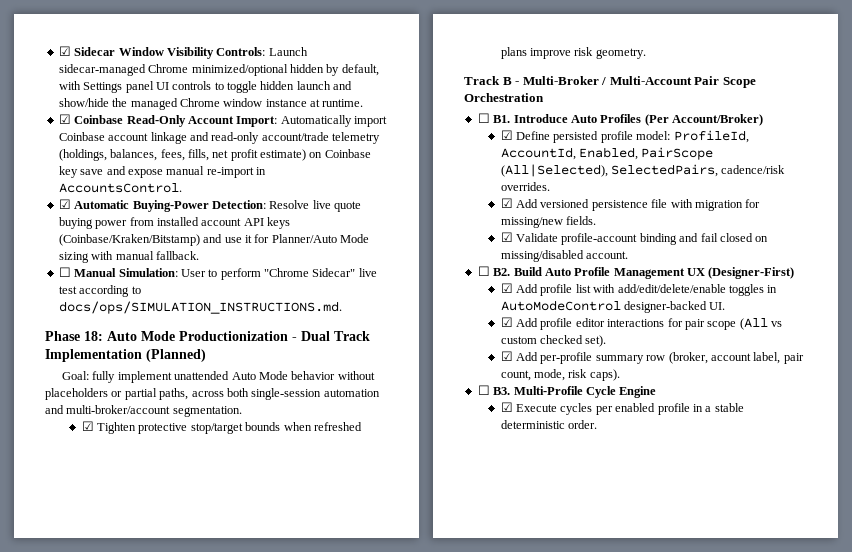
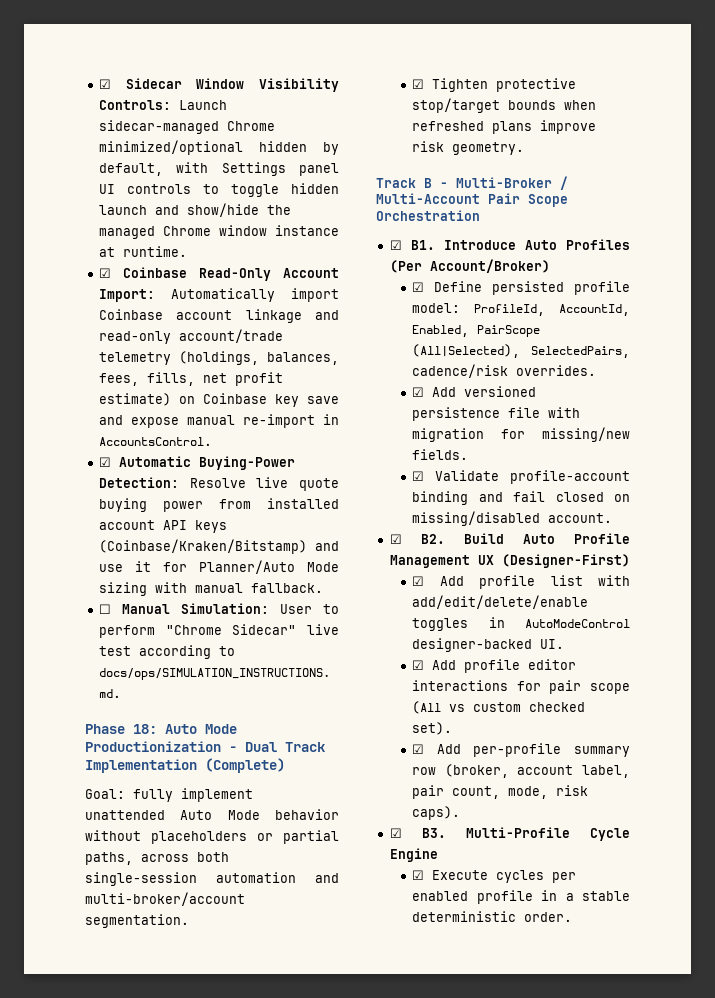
[146,349,206,362] (Planned) -> [205,758,285,773] (Complete)
[477,113,490,123] ☐ -> [389,240,402,250] ☑
[477,266,490,276] ☐ -> [389,534,402,544] ☑
[477,385,490,395] ☐ -> [389,828,402,838] ☑

